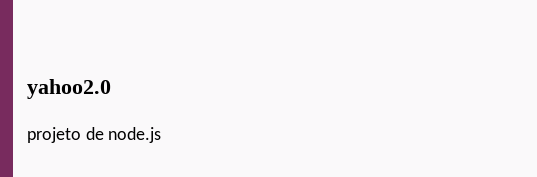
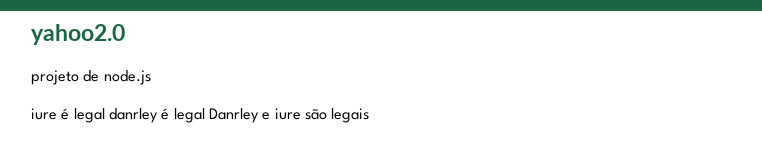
(162, 135) none -> [31,108,370,123] // iure é legal danrley é legal Danrley e iure são legais

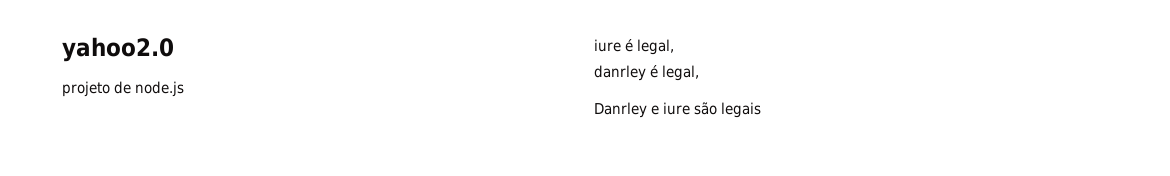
[73,108,105,123] legal -> [637,39,675,55] legal, //
[173,108,205,123] legal -> [662,65,700,81] legal, //

